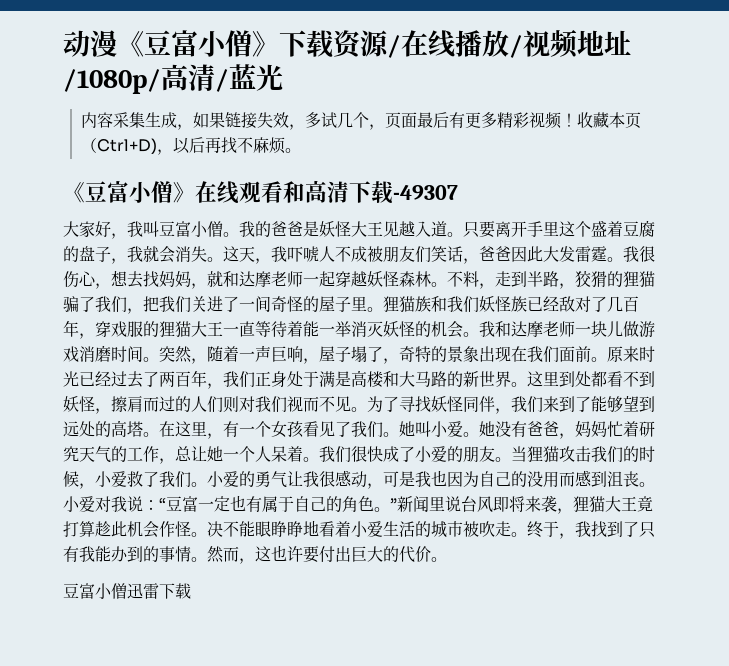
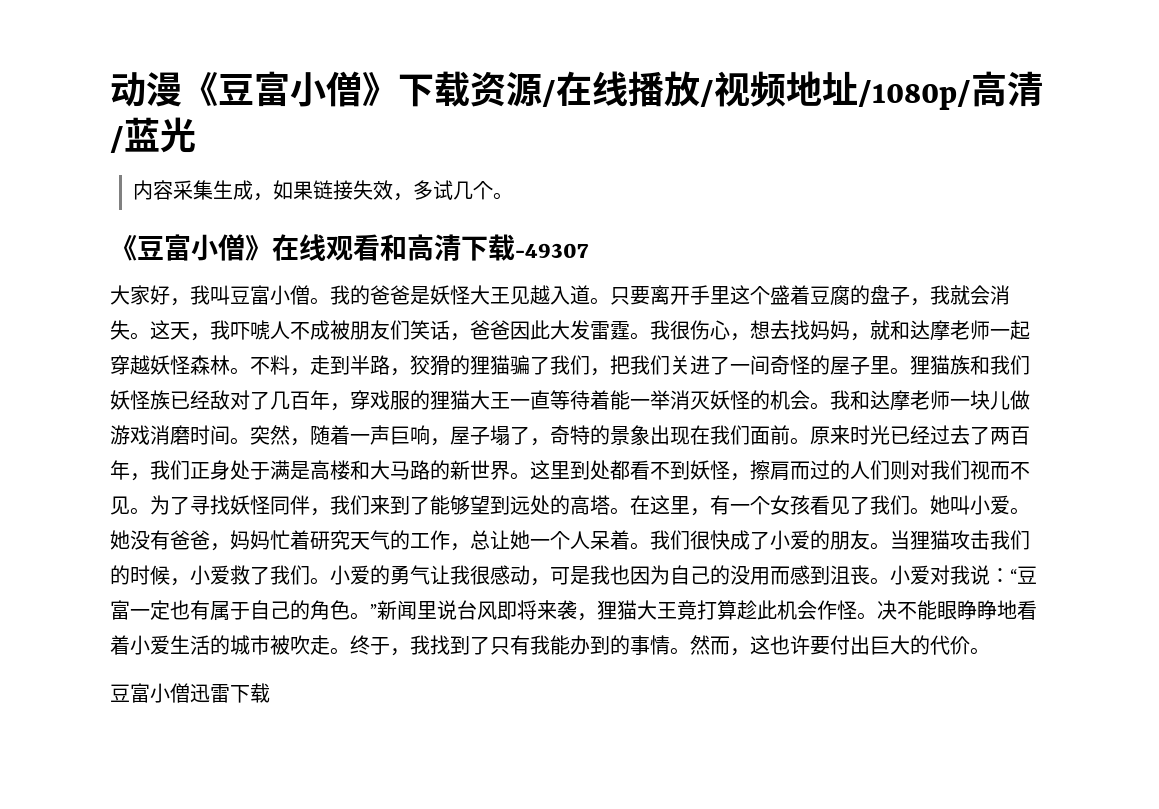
[369,112,642,130] [81,137,286,155] ，页面最后有更多精彩视频！收藏本页（Ctrl+D)，以后再找不麻烦 -> (494, 190) none

